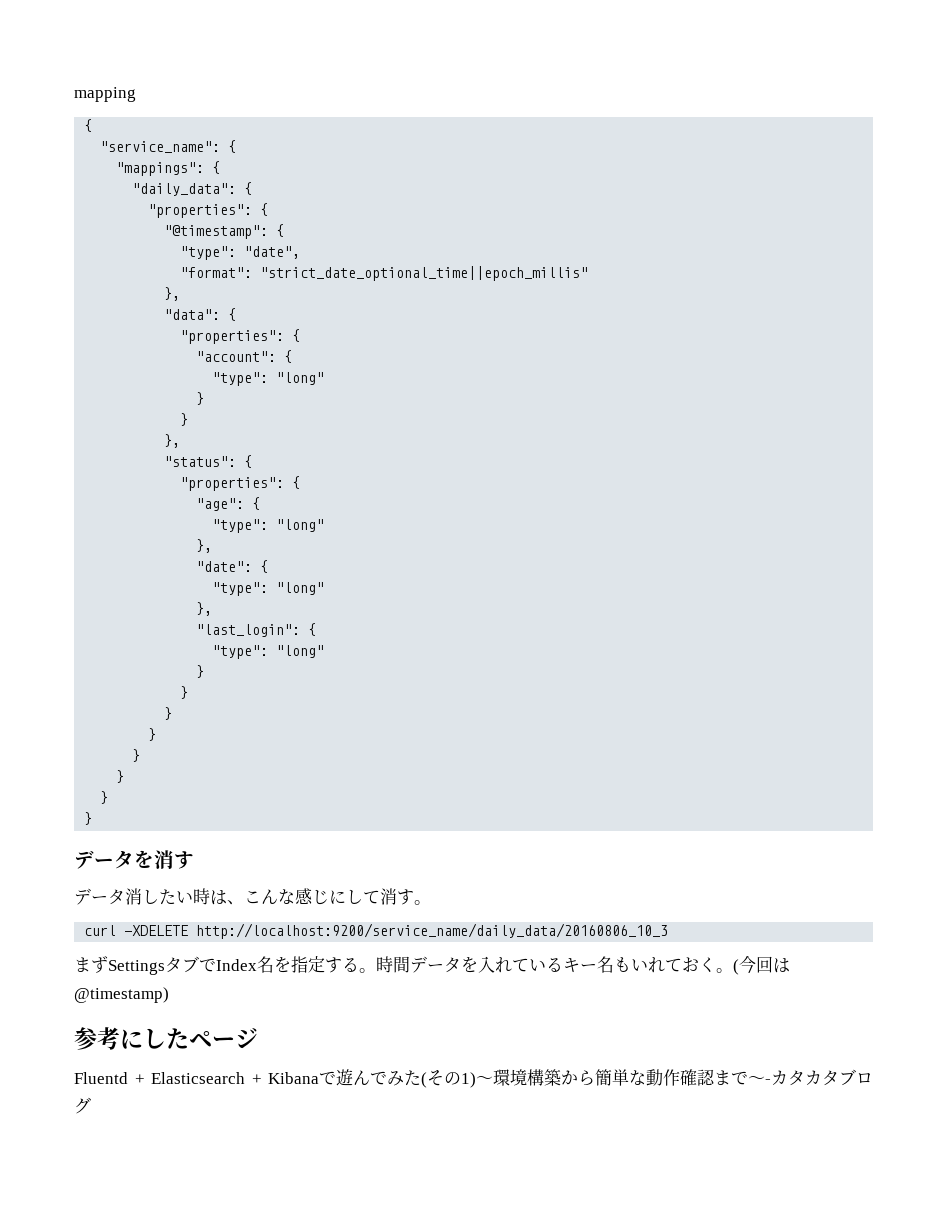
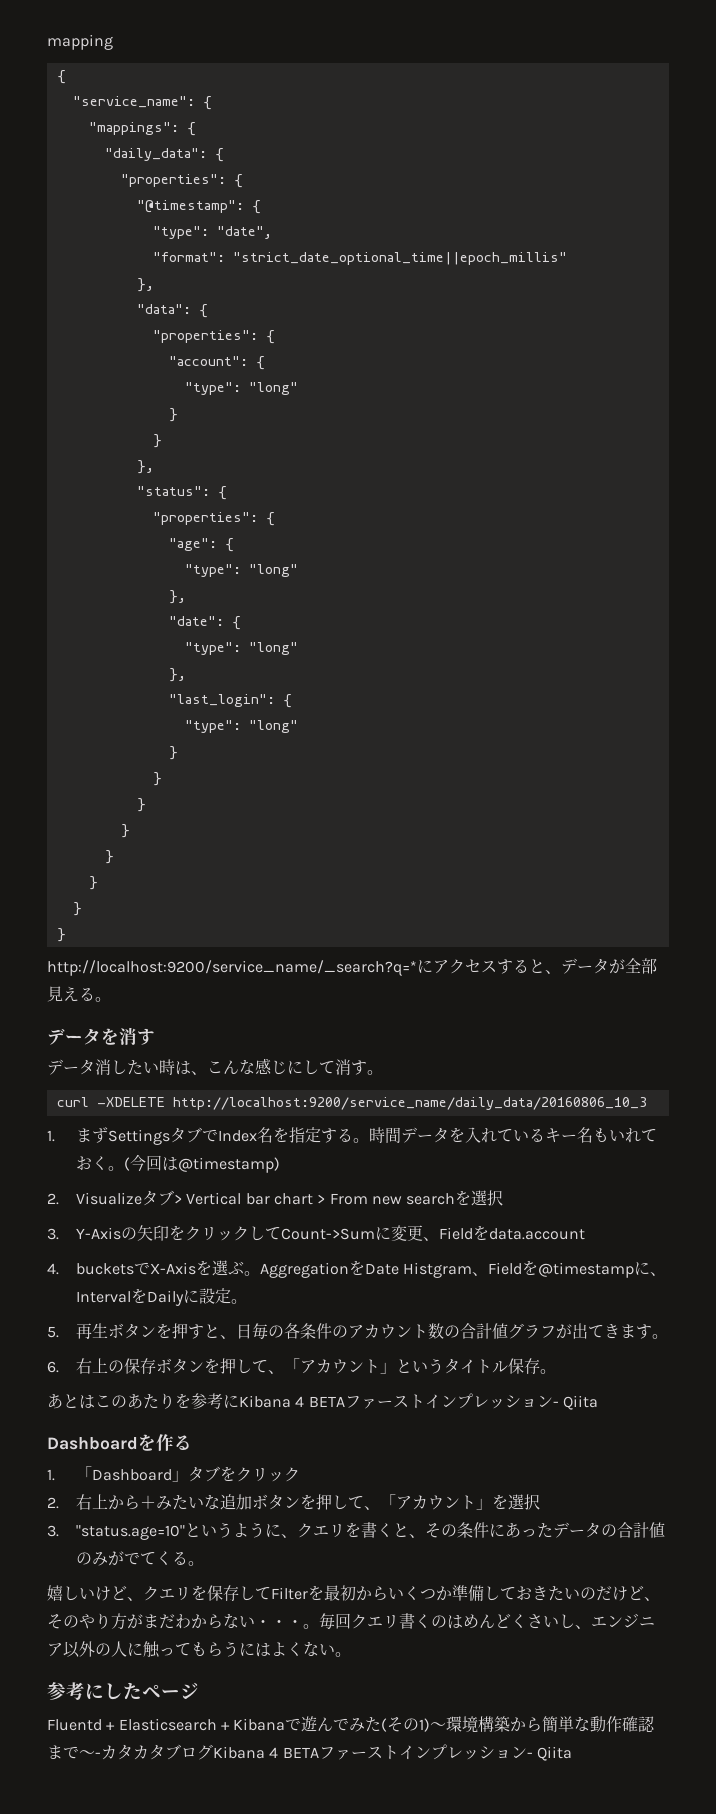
(93, 818) none -> [47,958,657,976] [47,986,111,1002] // http://localhost:9200/service_name/_search?q=*にアクセスすると、データが全部見える。
(669, 931) none -> [47,1130,55,1142] 1.
(169, 995) none -> [47,1190,504,1206] [47,1225,586,1241] [47,1260,667,1278] [76,1288,248,1306] [47,1323,669,1340] [47,1358,557,1374] [47,1393,598,1410] [47,1434,192,1451] [47,1466,301,1482] [47,1494,541,1510] [47,1522,666,1540] [76,1551,205,1566] [47,1585,660,1601] [47,1613,655,1630] [47,1641,351,1658] // 2. Visualizeタブ> Vertical bar chart > From new searchを選択 // 3. Y-Axisの矢印をクリックしてCount->Sumに変更、Fieldをdata.account // 4. bucketsでX-Axisを選ぶ。AggregationをDate Histgram、Fieldを@timestampに、IntervalをDailyに設定。 // 5.再生ボタンを押すと、日毎の各条件のアカウント数の合計値グラフが出てきます。 // 6.右上の保存ボタンを押して、「アカウント」というタイトル保存。 // あとはこのあたりを参考にKibana 4 BETAファーストインプレッション- Qiita // Dashboardを作る // 1.「Dashboard」タブをクリック // 2.右上から＋みたいな追加ボタンを押して、「アカウント」を選択 // 3. "status.age=10"というように、クエリを書くと、その条件にあったデータの合計値のみがでてくる。 // 嬉しいけど、クエリを保存してFilterを最初からいくつか準備しておきたいのだけど、そのやり方がまだわからない・・・。毎回クエリ書くのはめんどくさいし、エンジニア以外の人に触ってもらうにはよくない。
(91, 1105) none -> [213,1744,572,1761] Kibana 4 BETAファーストインプレッション- Qiita

